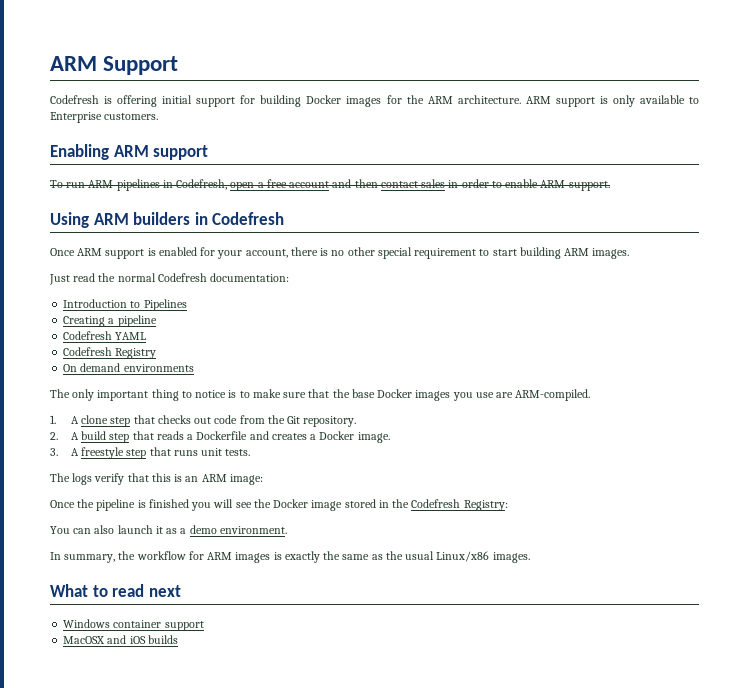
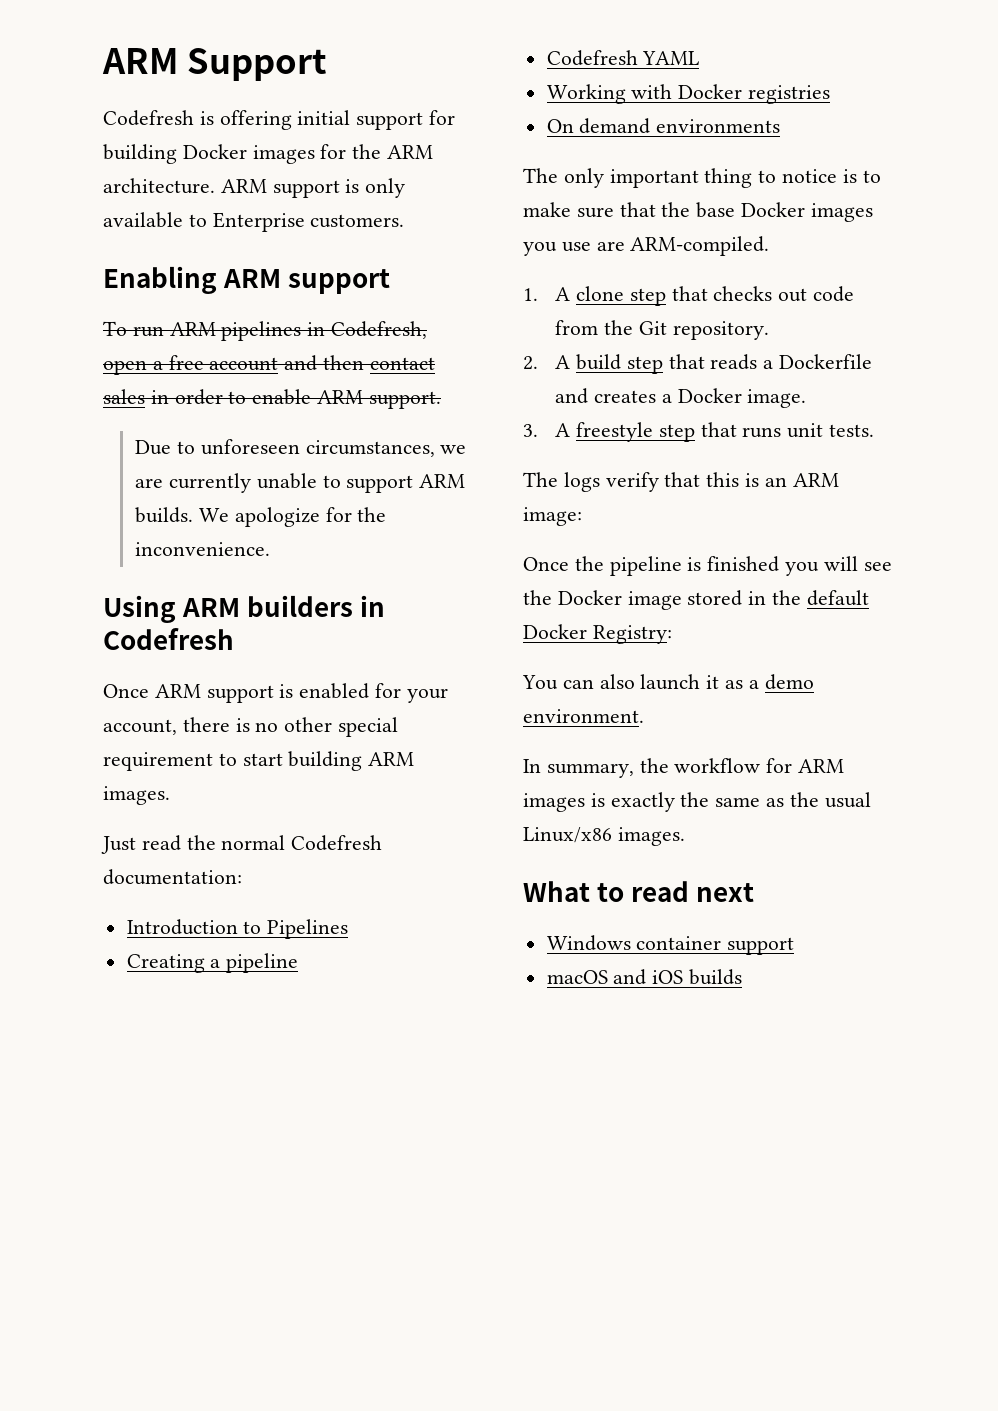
(610, 186) none -> [135,439,467,457] [135,473,466,493] [135,507,387,527] [135,542,271,556] // Due to unforeseen circumstances, we are currently unable to support ARM builds. We apologize for the inconvenience.
[63,347,157,359] Codefresh Registry -> [546,84,831,104] Working with Docker registries
[411,499,461,508] Codefresh -> [806,590,869,606] [523,624,587,639] default Docker
[63,636,106,644] MacOSX -> [546,970,608,984] macOS

